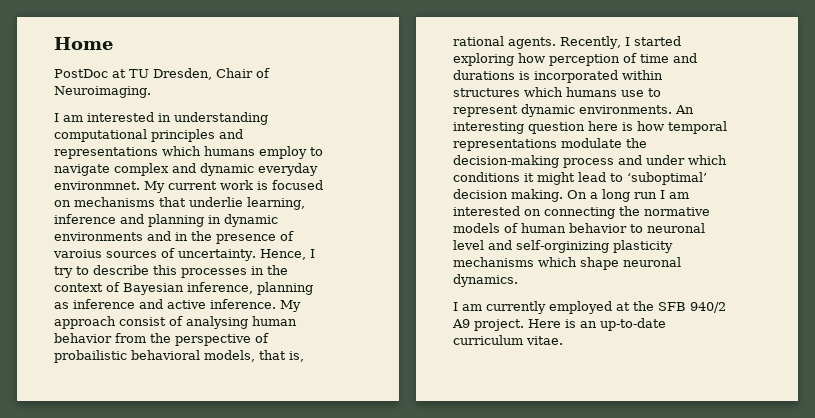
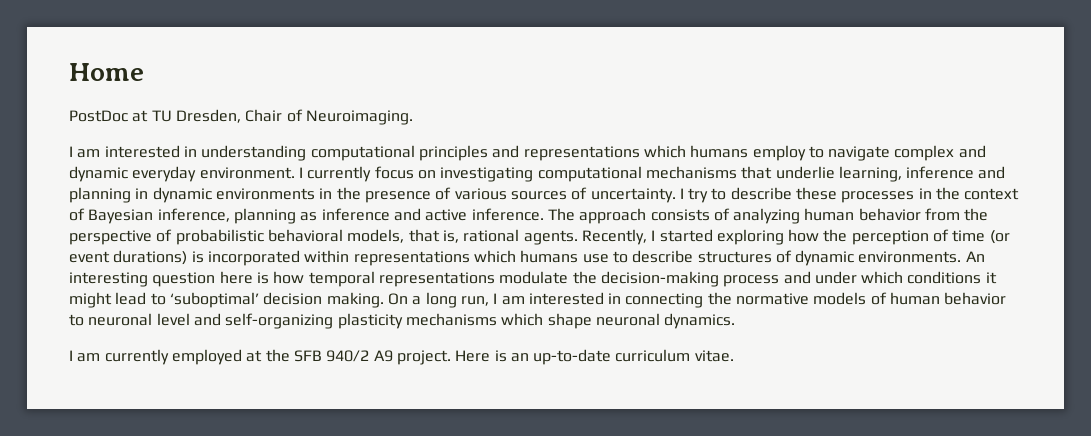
[54,180,323,193] [54,200,71,207] environmnet. My current work is focused on -> [199,166,642,182] environment. I currently focus on investigating computational
[147,231,171,241] and -> (315, 194) none
[53,249,102,258] varoius -> [454,188,507,200] various
[259,249,306,260] Hence, -> (676, 195) none
[153,265,177,275] this -> [796,187,838,200] these
[280,300,301,312] [54,316,248,329] My approach consist of analysing -> [547,208,801,224] The approach consists of analyzing
[54,350,127,363] probailistic -> [175,229,264,245] probabilistic
(545, 58) none -> [823,229,848,242] the
[673,53,697,63] [453,70,515,80] and durations -> [989,230,1010,244] [69,250,188,265] (or event durations)
[453,88,520,97] structures -> [353,251,470,266] representations
[453,105,518,117] represent -> [632,250,792,263] describe structures of
[634,190,689,199] [453,206,541,216] run I am interested on -> [460,292,622,306] run, I am interested in
[516,240,609,253] self-orginizing -> [225,313,334,329] self-organizing

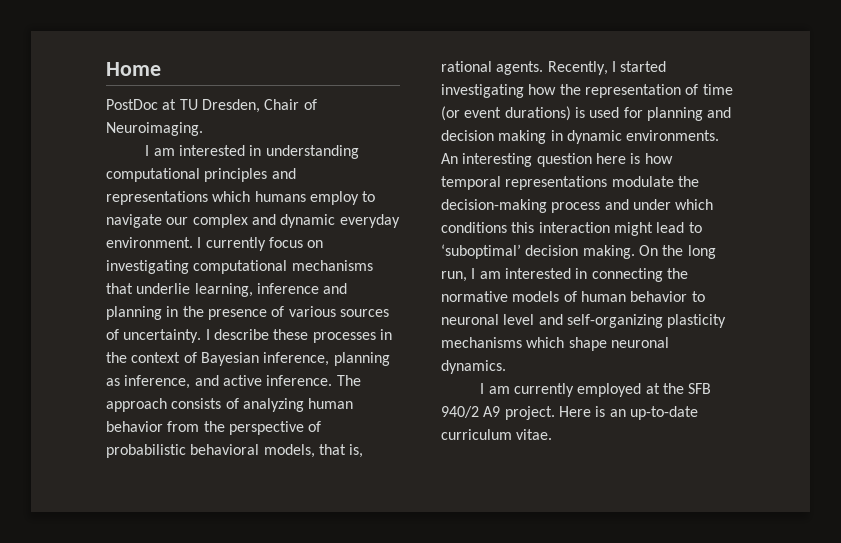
(891, 153) none -> [166,217,189,225] our
[152,187,333,203] dynamic environments in -> (179, 311) none
[688,188,727,203] try to -> (210, 334) none
[321,208,390,221] inference -> [124,375,191,389] inference,
[716,229,784,245] exploring -> [441,84,524,98] investigating
[851,230,929,245] perception -> [584,84,681,98] representation
[207,250,792,266] incorporated within representations which humans use to describe structures of -> [589,107,732,121] [441,130,563,144] used for planning and decision making in
[985,272,997,284] it -> [511,222,610,233] this interaction
[412,296,422,305] a -> [662,245,684,256] the

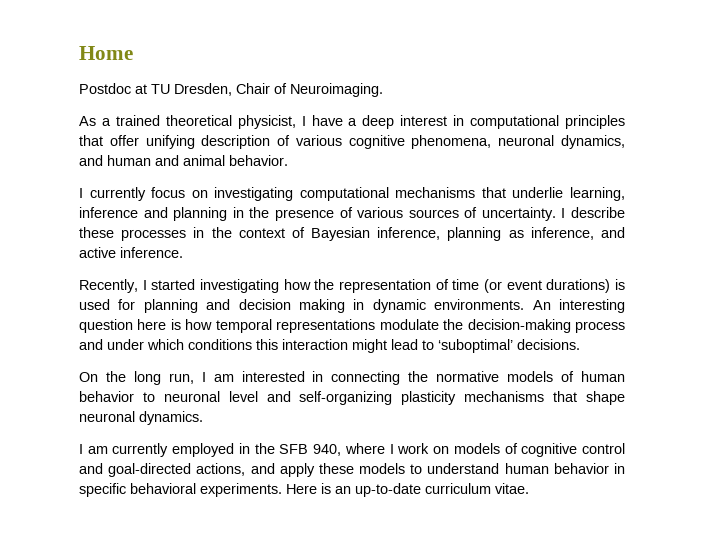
[106,99,158,110] PostDoc -> [79,83,131,94] Postdoc
[145,145,359,159] [106,168,296,182] [106,191,376,205] [106,214,400,228] [106,237,193,248] I am interested in understanding computational principles and representations which humans employ to navigate our complex and dynamic everyday environment. -> [79,115,626,129] [79,135,625,149] [79,155,288,166] As a trained theoretical physicist, I have a deep interest in computational principles that offer unifying description of various cognitive phenomena, neuronal dynamics, and human and animal behavior. //
[336,375,361,386] [106,398,354,412] [106,421,322,435] [106,444,364,458] [441,61,544,75] The approach consists of analyzing human behavior from the perspective of probabilistic behavioral models, that is, rational agents. -> (183, 252) //
[525,245,635,259] decision making. -> [517,339,580,350] decisions. //
[526,337,565,348] which -> [553,391,578,402] that
[645,383,660,394] at -> [238,443,250,454] in
[441,406,555,420] 940/2 A9 project. -> [313,443,625,457] [79,463,625,477] [79,483,282,497] 940, where I work on models of cognitive control and goal-directed actions, and apply these models to understand human behavior in specific behavioral experiments.

